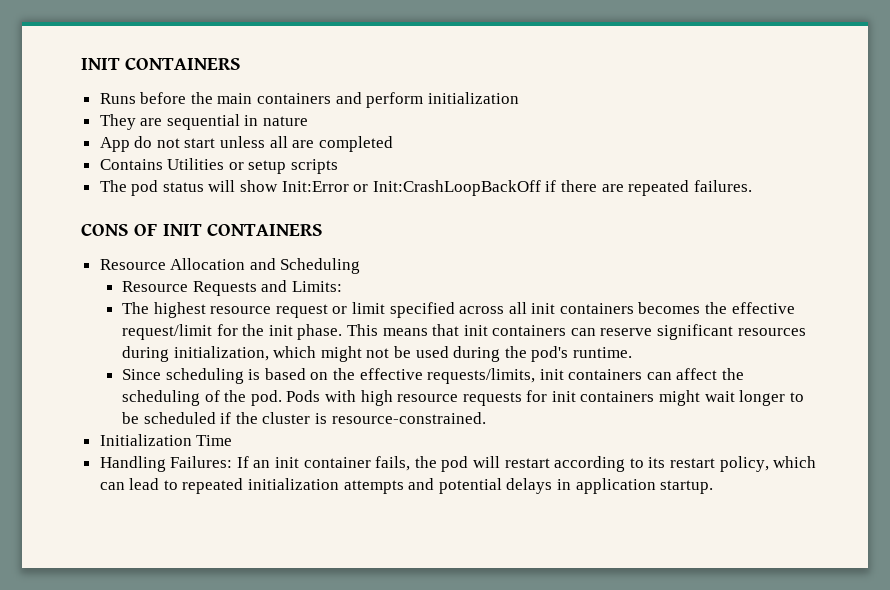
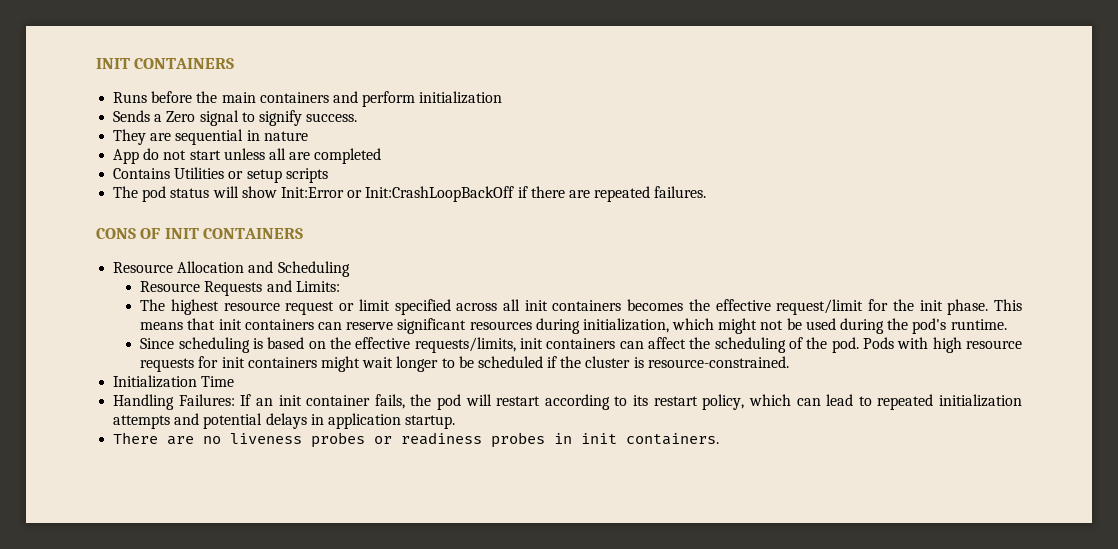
(519, 98) none -> [113,110,358,126] // Sends a Zero signal to signify success.
(714, 487) none -> [113,432,720,448] // There are no liveness probes or readiness probes in init containers.

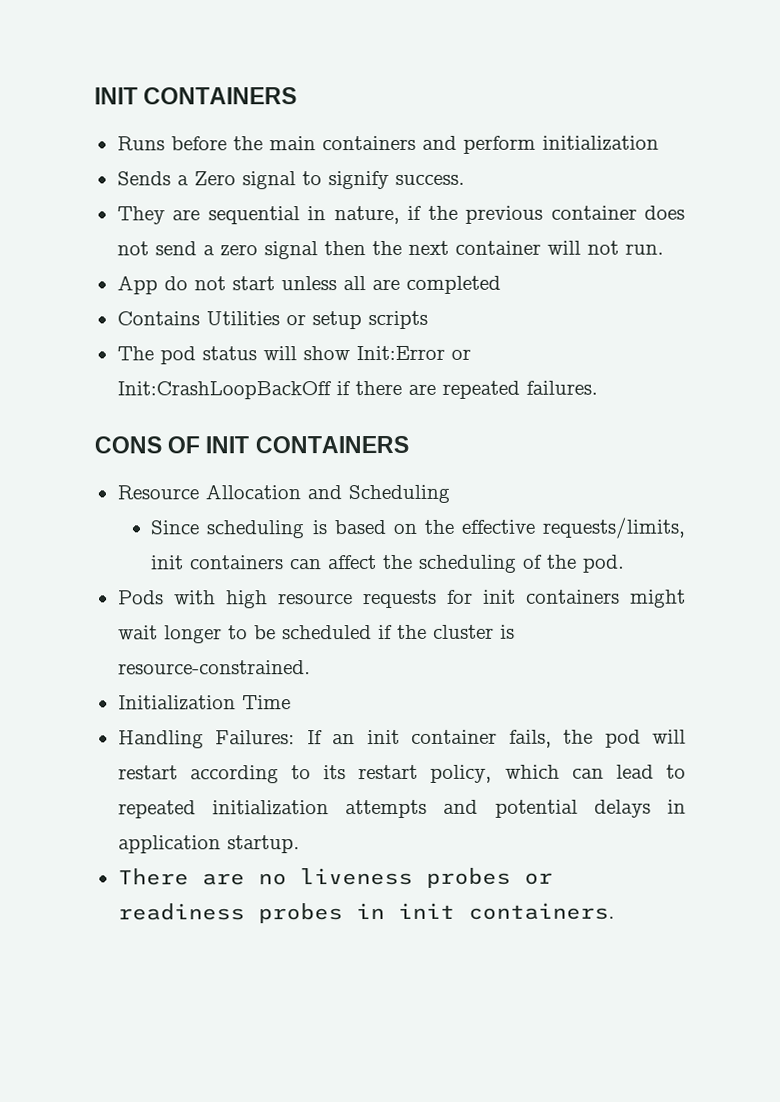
[263,131,308,141] nature -> [333,205,686,225] [116,240,664,260] nature, if the previous container does not send a zero signal then the next container will not run.
[140,280,340,296] [140,299,1023,315] [140,318,1007,334] // Resource Requests and Limits: // The highest resource request or limit specified across all init containers becomes the effective request/limit for the init phase. This means that init containers can reserve significant resources during initialization, which might not be used during the pod's runtime. -> (450, 494) none
(859, 345) none -> (626, 563) //

